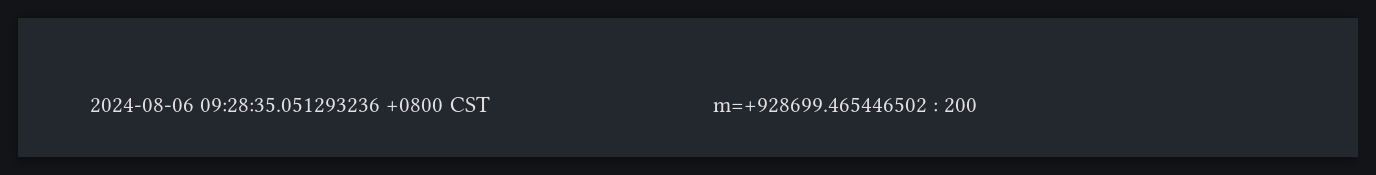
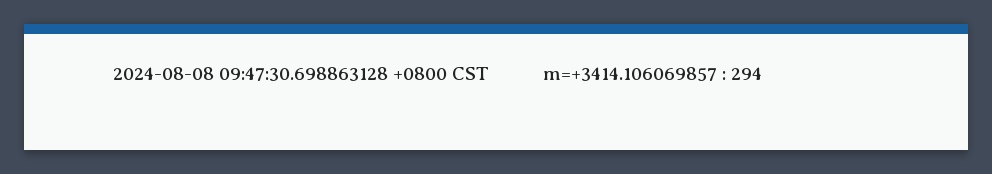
[90,96,978,113] 2024-08-06 09:28:35.051293236 +0800 CST m=+928699.465446502 : 200 -> [113,67,763,81] 2024-08-08 09:47:30.698863128 +0800 CST m=+3414.106069857 : 294

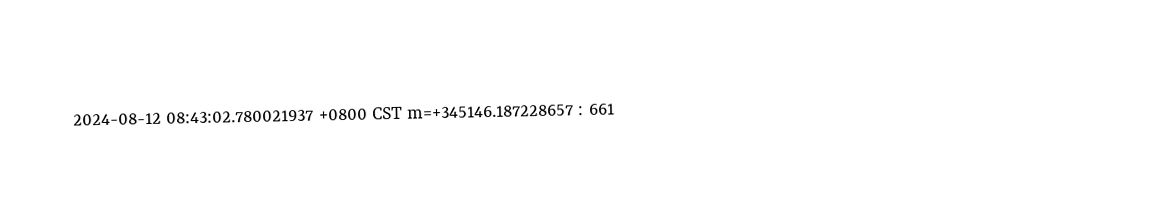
[113,67,763,81] 2024-08-08 09:47:30.698863128 +0800 CST m=+3414.106069857 : 294 -> [73,103,615,126] 2024-08-12 08:43:02.780021937 +0800 CST m=+345146.187228657 : 661

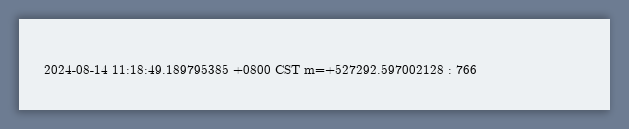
[73,103,615,126] 2024-08-12 08:43:02.780021937 +0800 CST m=+345146.187228657 : 661 -> [44,64,477,74] 2024-08-14 11:18:49.189795385 +0800 CST m=+527292.597002128 : 766

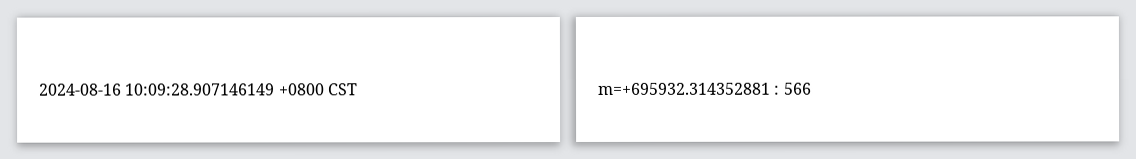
[44,64,477,74] 2024-08-14 11:18:49.189795385 +0800 CST m=+527292.597002128 : 766 -> [39,82,812,96] 2024-08-16 10:09:28.907146149 +0800 CST m=+695932.314352881 : 566

